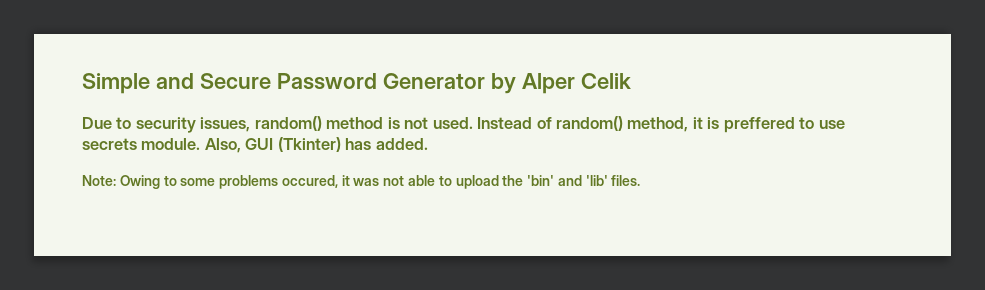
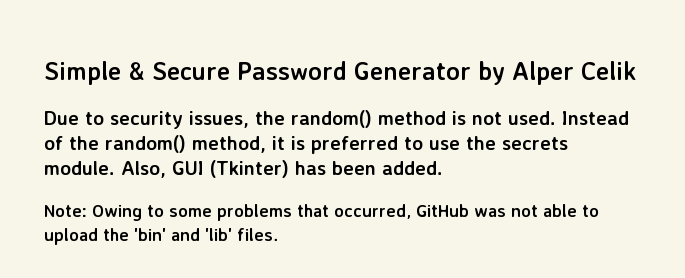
[155,73,194,89] and -> [128,62,145,80] &
(251, 124) none -> [255,111,285,125] the
(552, 123) none -> [69,136,99,150] the
[723,117,795,133] preffered -> [311,136,398,154] preferred
(845, 124) none -> [466,136,496,150] the
(372, 144) none -> [332,161,376,175] been
[281,175,350,188] occured, it -> [297,204,469,219] that occurred, GitHub

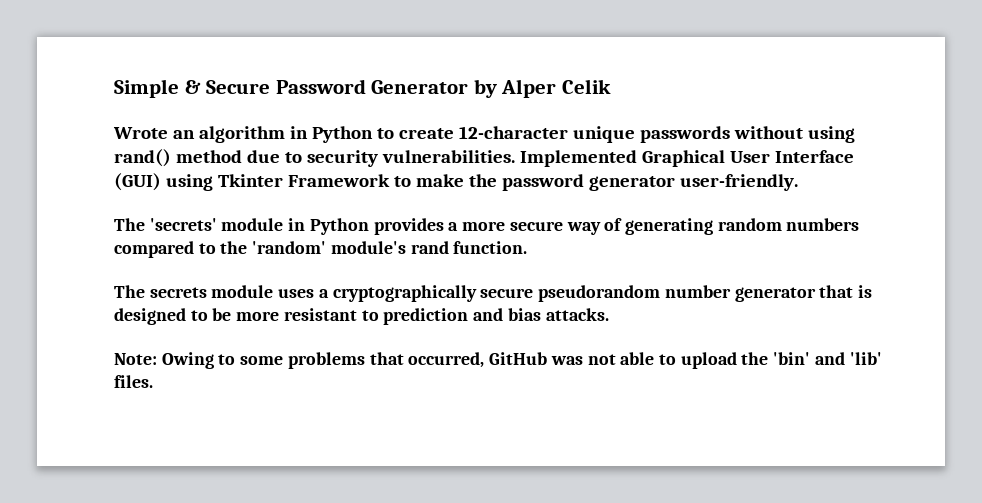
[44,110,629,129] [44,135,568,154] [44,160,443,178] Due to security issues, the random() method is not used. Instead of the random() method, it is preferred to use the secrets module. Also, GUI (Tkinter) has been added. -> [113,126,855,143] [114,149,854,167] [114,173,798,191] [114,218,860,235] [114,241,528,258] [114,285,872,302] [114,308,609,325] Wrote an algorithm in Python to create 12-character unique passwords without using rand() method due to security vulnerabilities. Implemented Graphical User Interface (GUI) using Tkinter Framework to make the password generator user-friendly. // The 'secrets' module in Python provides a more secure way of generating random numbers compared to the 'random' module's rand function. // The secrets module uses a cryptographically secure pseudorandom number generator that is designed to be more resistant to prediction and bias attacks.

